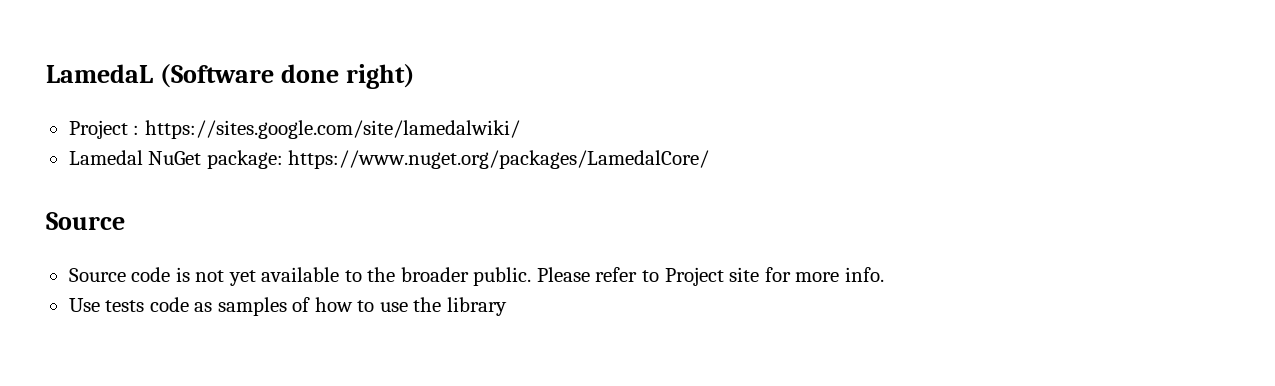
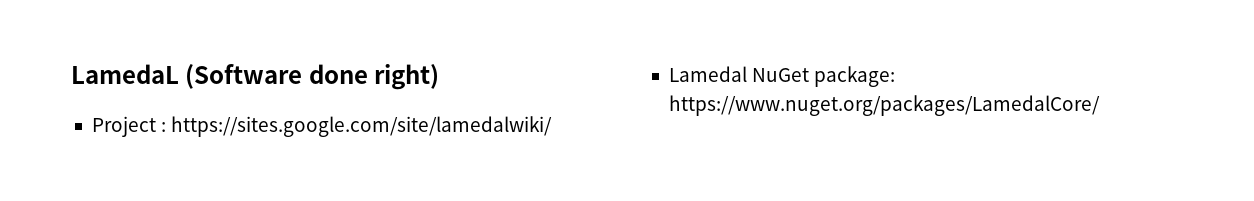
[46,212,125,230] [68,267,884,286] [68,297,507,316] // Source // Source code is not yet available to the broader public. Please refer to Project site for more info. // Use tests code as samples of how to use the library -> (1100, 105) none

